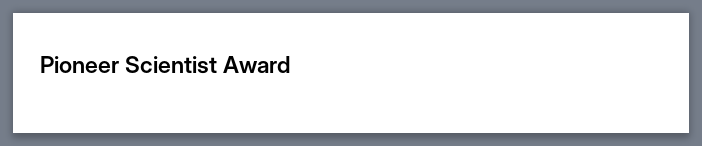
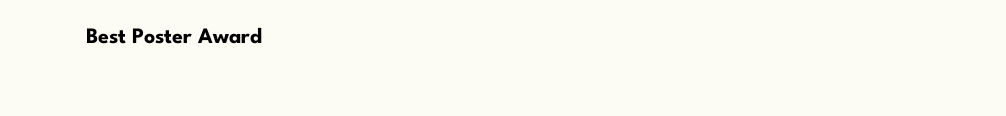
[40,56,218,74] Pioneer Scientist -> [86,28,192,44] Best Poster

